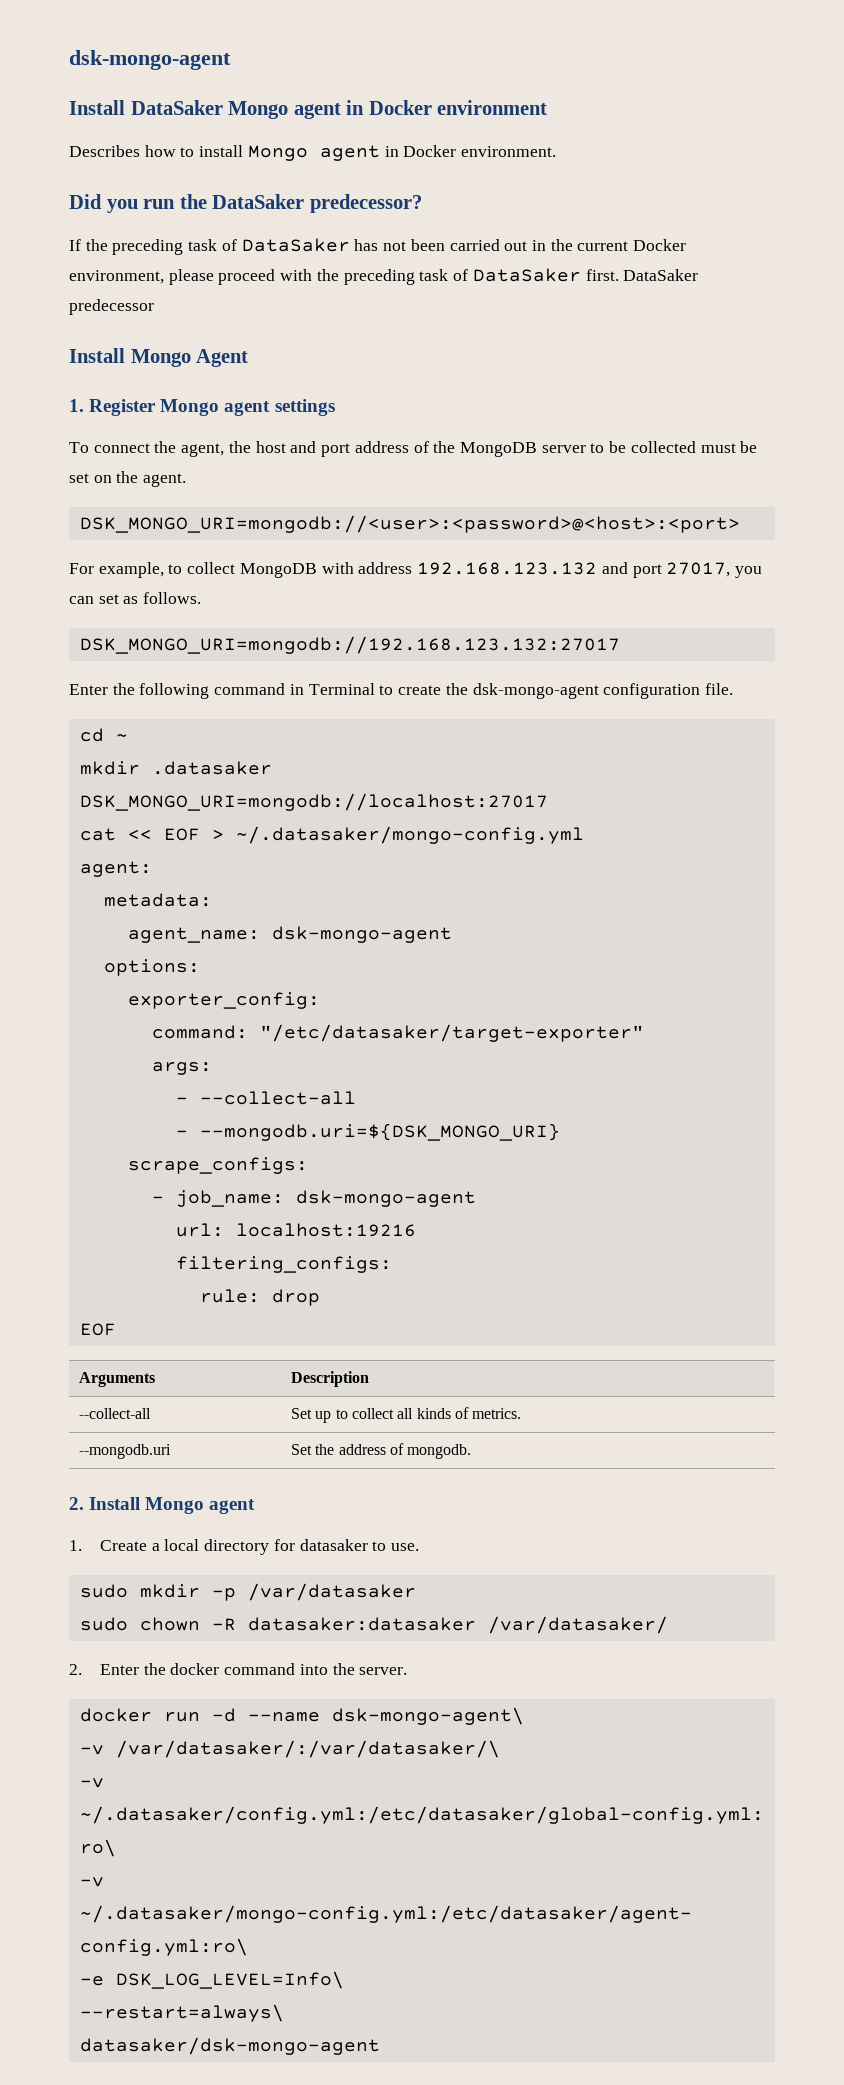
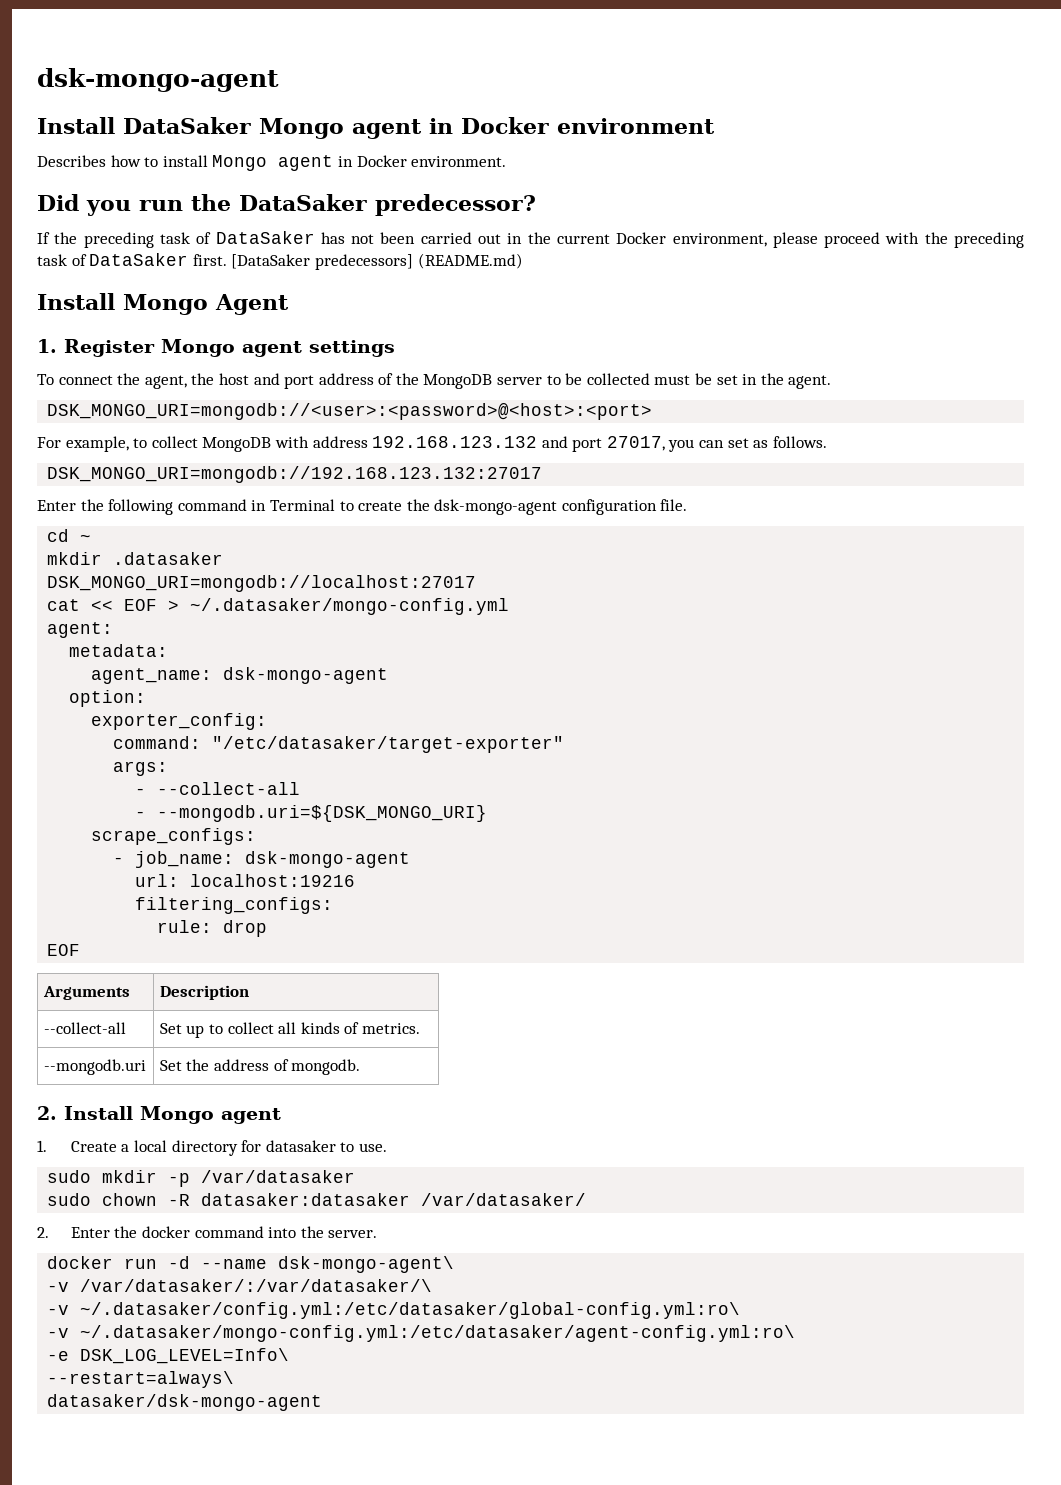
[623,269,699,281] [69,299,154,315] DataSaker predecessor -> [231,253,523,270] [DataSaker predecessors] (README.md)
[93,475,112,483] on -> [742,374,758,385] in
[103,959,200,976] options: -> [69,690,147,707] option:

